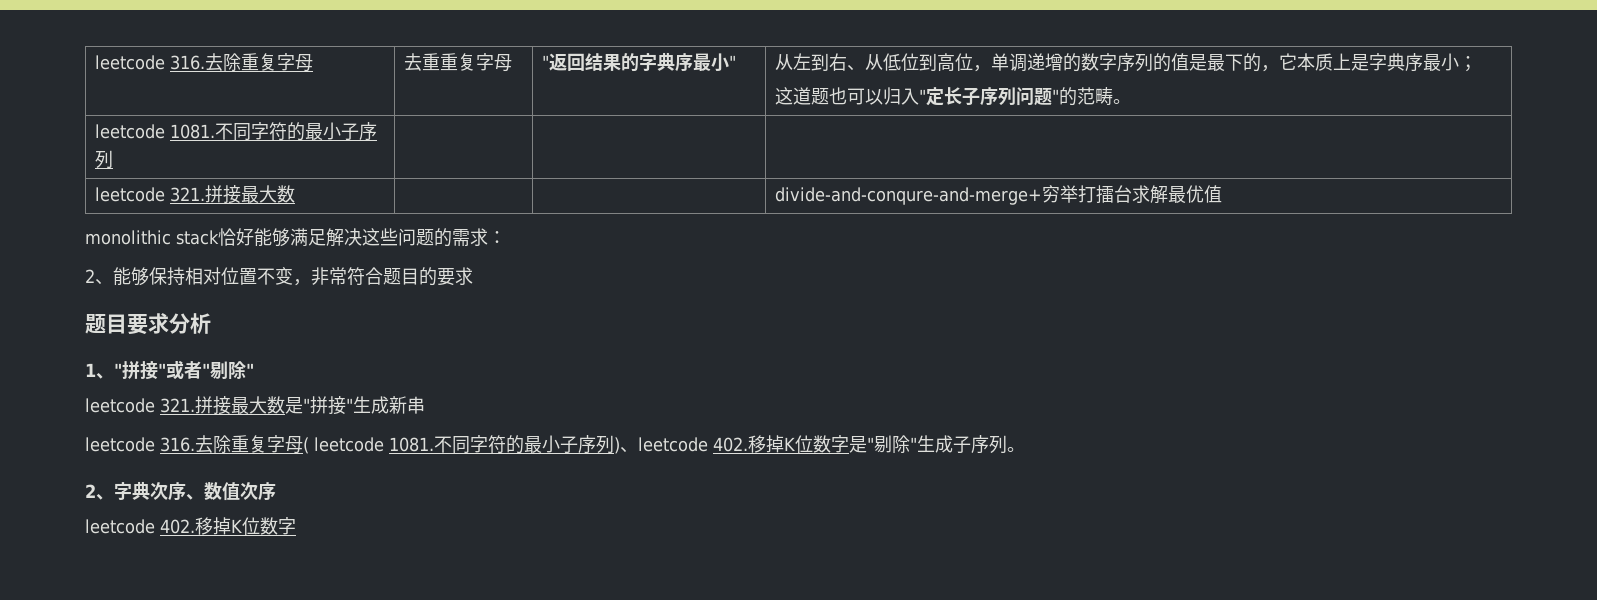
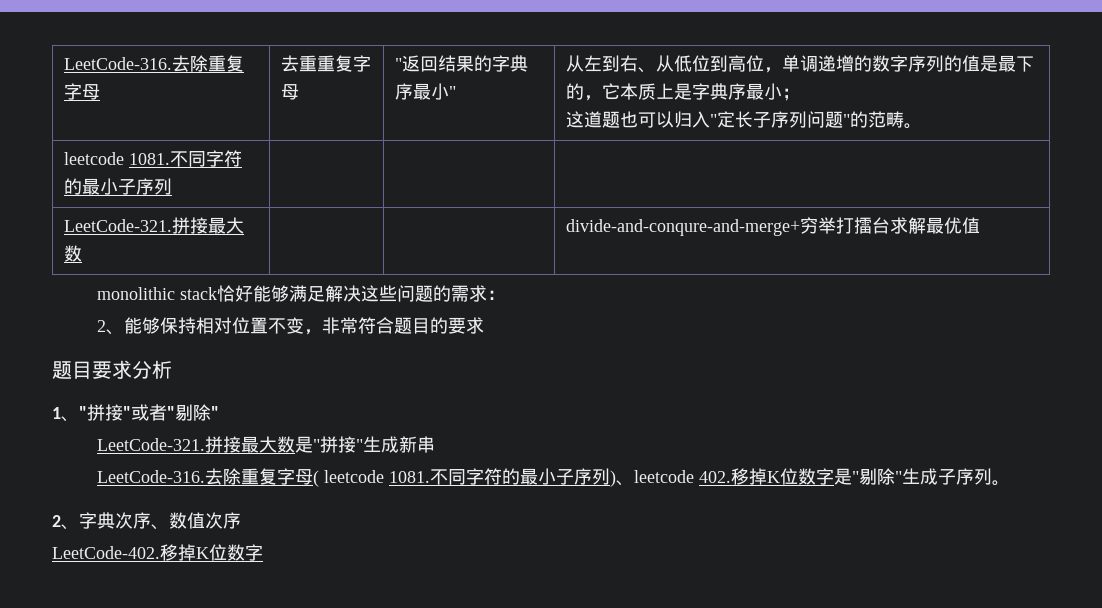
[95,55,206,70] leetcode 316. -> [64,57,173,70] LeetCode-316.
[95,187,206,202] leetcode 321. -> [64,219,173,232] LeetCode-321.
[85,398,195,413] leetcode 321. -> [96,438,205,451] LeetCode-321.
[85,437,195,452] leetcode 316. -> [96,470,205,483] LeetCode-316.
[85,519,195,534] leetcode 402. -> [52,546,160,559] LeetCode-402.

